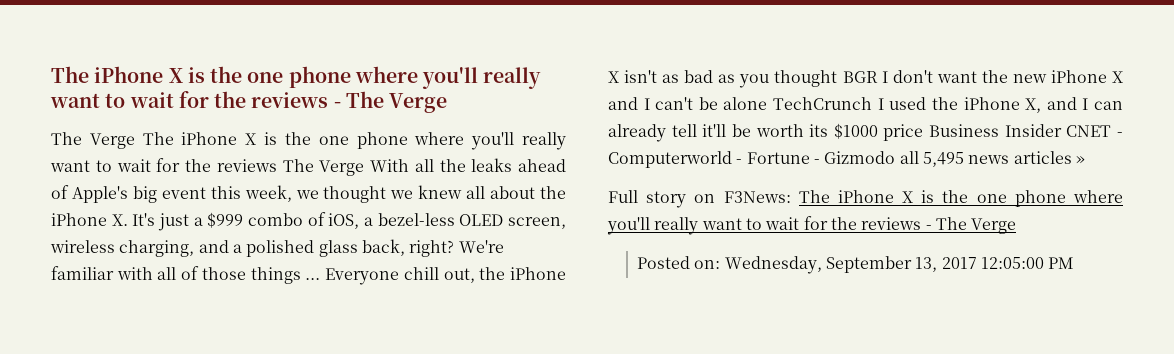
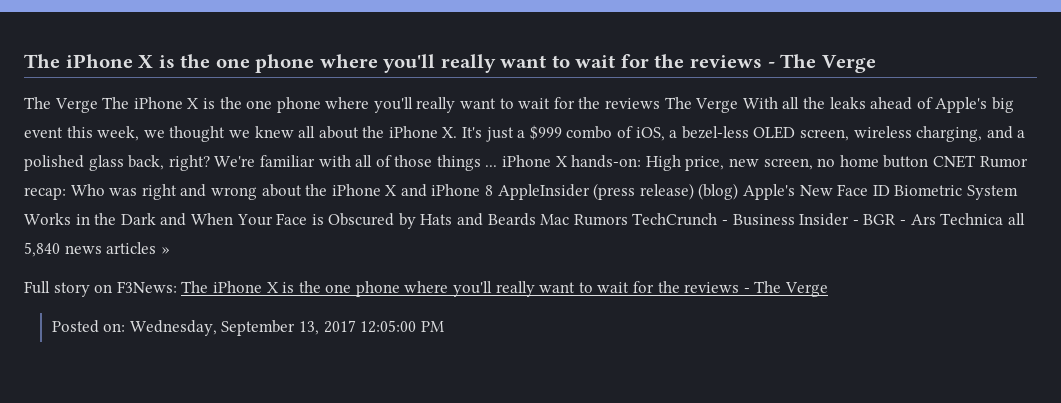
[325,267,567,285] [608,70,1123,88] [608,97,1124,113] [608,123,1123,142] [608,151,964,168] Everyone chill out, the iPhone X isn't as bad as you thought BGR I don't want the new iPhone X and I can't be alone TechCrunch I used the iPhone X, and I can already tell it'll be worth its $1000 price Business Insider CNET - Computerworld - Fortune - Gizmodo all 5,495 -> [502,155,1028,171] [24,183,1018,200] [24,213,1025,229] [24,242,60,257] iPhone X hands-on: High price, new screen, no home button CNET Rumor recap: Who was right and wrong about the iPhone X and iPhone 8 AppleInsider (press release) (blog) Apple's New Face ID Biometric System Works in the Dark and When Your Face is Obscured by Hats and Beards Mac Rumors TechCrunch - Business Insider - BGR - Ars Technica all 5,840

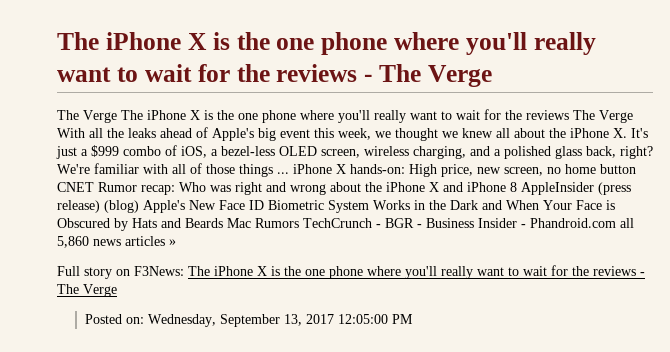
(729, 222) none -> [385,218,422,228] BGR -
[863,213,1025,225] [24,242,60,257] BGR - Ars Technica all 5,840 -> [530,218,634,228] [57,236,89,248] Phandroid.com all 5,860

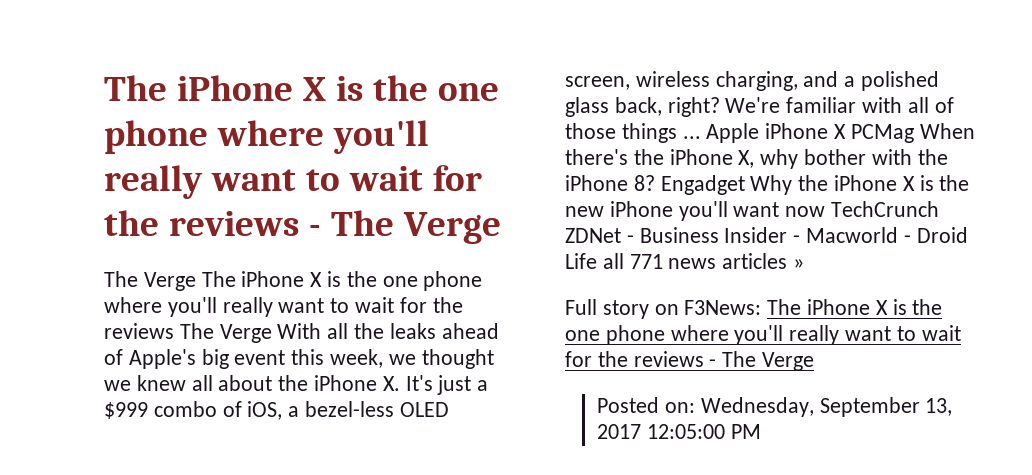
[293,164,636,177] [57,182,631,195] [57,200,615,213] [57,218,634,231] [57,236,89,248] iPhone X hands-on: High price, new screen, no home button CNET Rumor recap: Who was right and wrong about the iPhone X and iPhone 8 AppleInsider (press release) (blog) Apple's New Face ID Biometric System Works in the Dark and When Your Face is Obscured by Hats and Beards Mac Rumors TechCrunch - BGR - Business Insider - Phandroid.com all 5,860 -> [706,123,975,143] [565,149,948,169] [565,175,970,195] [565,201,940,221] [565,227,968,243] [565,253,663,269] Apple iPhone X PCMag When there's the iPhone X, why bother with the iPhone 8? Engadget Why the iPhone X is the new iPhone you'll want now TechCrunch ZDNet - Business Insider - Macworld - Droid Life all 771

